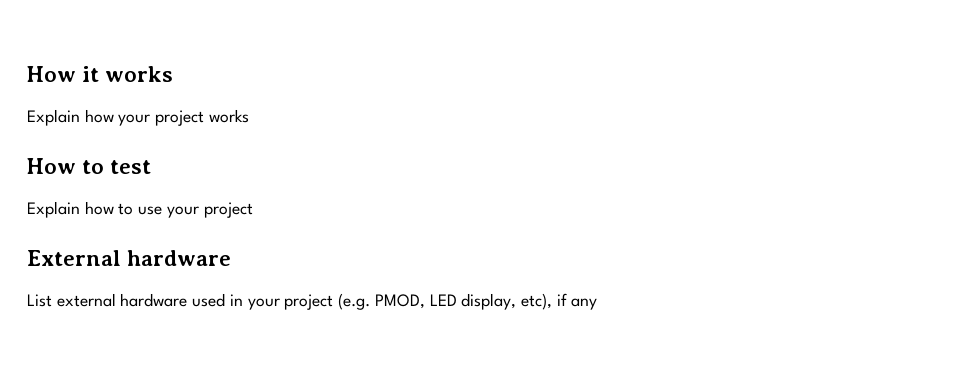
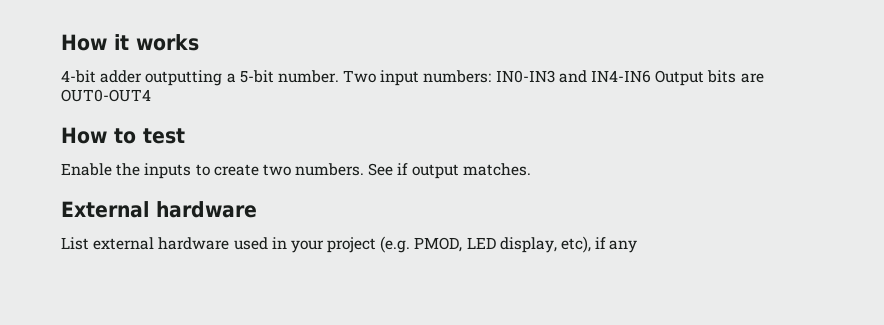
[27,109,249,126] [27,158,152,174] [27,201,253,218] Explain how your project works // How to test // Explain how to use your project -> [61,70,764,86] [61,89,151,102] [61,127,185,144] [61,163,531,179] 4-bit adder outputting a 5-bit number. Two input numbers: IN0-IN3 and IN4-IN6 Output bits are OUT0-OUT4 // How to test // Enable the inputs to create two numbers. See if output matches.

